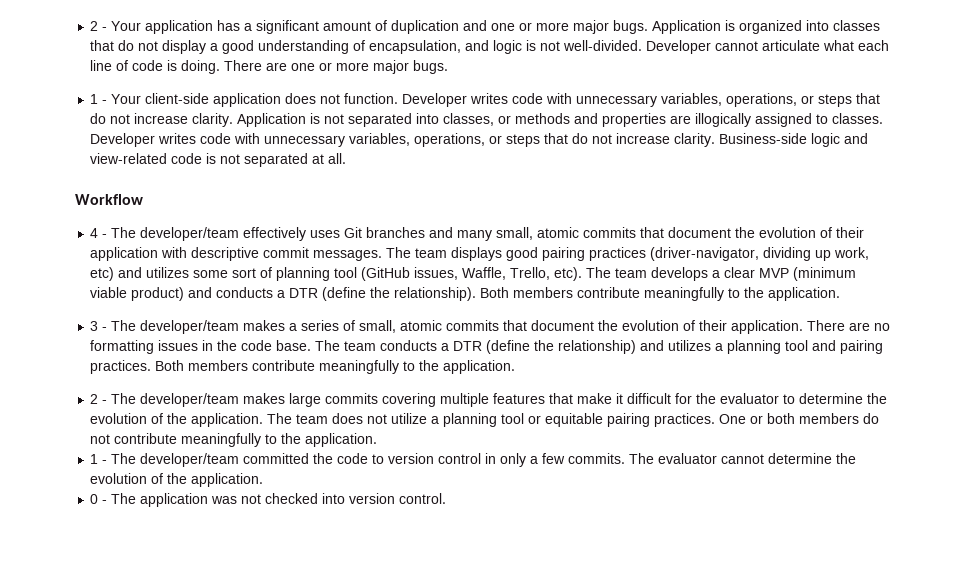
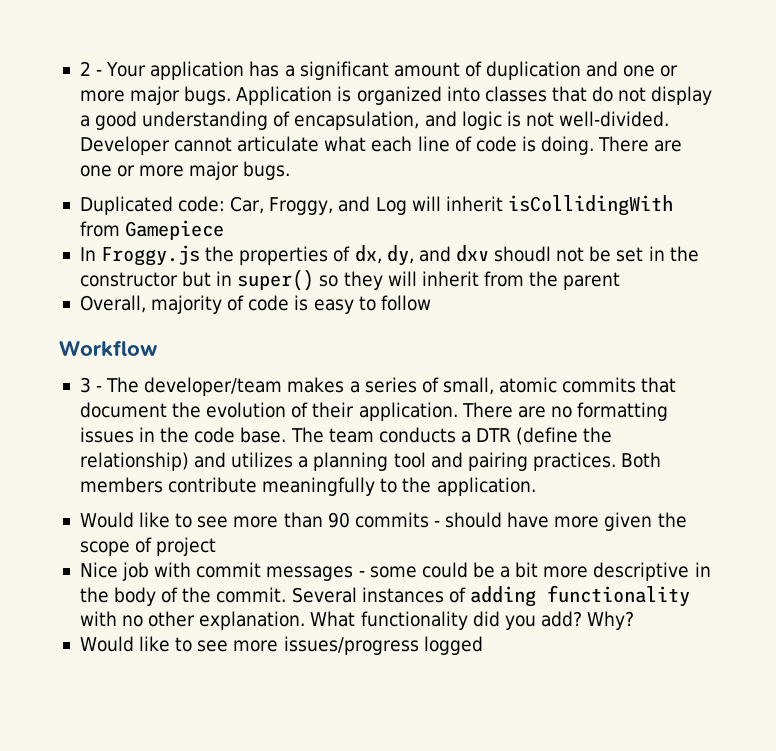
[90,93,881,107] [90,113,884,127] [90,133,869,147] [90,153,347,167] [75,194,143,205] [90,227,865,241] [90,247,870,261] [90,267,857,281] [90,287,841,301] 1 - Your client-side application does not function. Developer writes code with unnecessary variables, operations, or steps that do not increase clarity. Application is not separated into classes, or methods and properties are illogically assigned to classes. Developer writes code with unnecessary variables, operations, or steps that do not increase clarity. Business-side logic and view-related code is not separated at all. // Workflow // 4 - The developer/team effectively uses Git branches and many small, atomic commits that document the evolution of their application with descriptive commit messages. The team displays good pairing practices (driver-navigator, dividing up work, etc) and utilizes some sort of planning tool (GitHub issues, Waffle, Trello, etc). The team develops a clear MVP (minimum viable product) and conducts a DTR (define the relationship). Both members contribute meaningfully to the application. -> [79,195,673,216] [79,220,225,240] [79,245,699,266] [79,269,621,291] [79,295,431,314] [59,340,158,357] Duplicated code: Car, Froggy, and Log will inherit isCollidingWith from Gamepiece // In Froggy.js the properties of dx, dy, and dxv shoudl not be set in the constructor but in super() so they will inherit from the parent // Overall, majority of code is easy to follow // Workflow
[90,393,888,407] [90,413,880,427] [90,433,378,447] [90,453,857,467] [90,473,264,487] [90,493,447,507] 2 - The developer/team makes large commits covering multiple features that make it difficult for the evaluator to determine the evolution of the application. The team does not utilize a planning tool or equitable pairing practices. One or both members do not contribute meaningfully to the application. // 1 - The developer/team committed the code to version control in only a few commits. The evaluator cannot determine the evolution of the application. // 0 - The application was not checked into version control. -> [79,512,687,531] [79,537,217,556] [79,562,711,581] [79,585,690,607] [79,611,635,630] [79,636,483,655] Would like to see more than 90 commits - should have more given the scope of project // Nice job with commit messages - some could be a bit more descriptive in the body of the commit. Several instances of adding functionality with no other explanation. What functionality did you add? Why? // Would like to see more issues/progress logged

